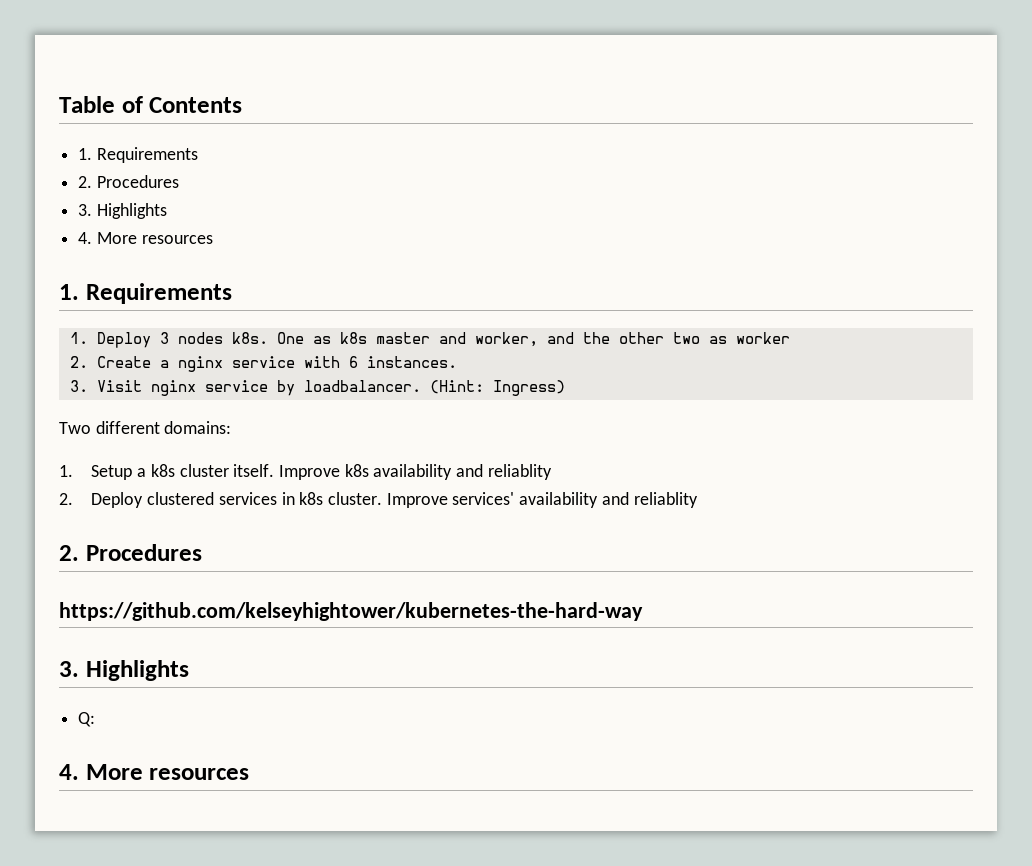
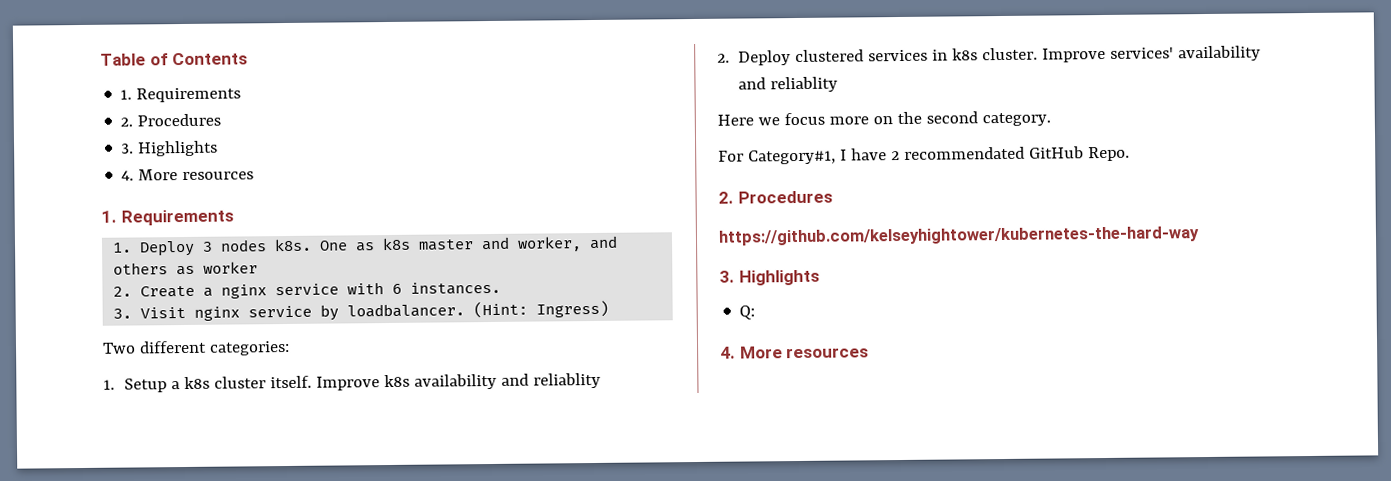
[582,332,700,344] the other two -> [113,262,169,275] others
[164,421,232,434] domains: -> [208,340,290,356] categories:
(698, 500) none -> [717,111,1051,127] [718,146,1130,165] // Here we focus more on the second category. // For Category#1, I have 2 recommendated GitHub Repo.

